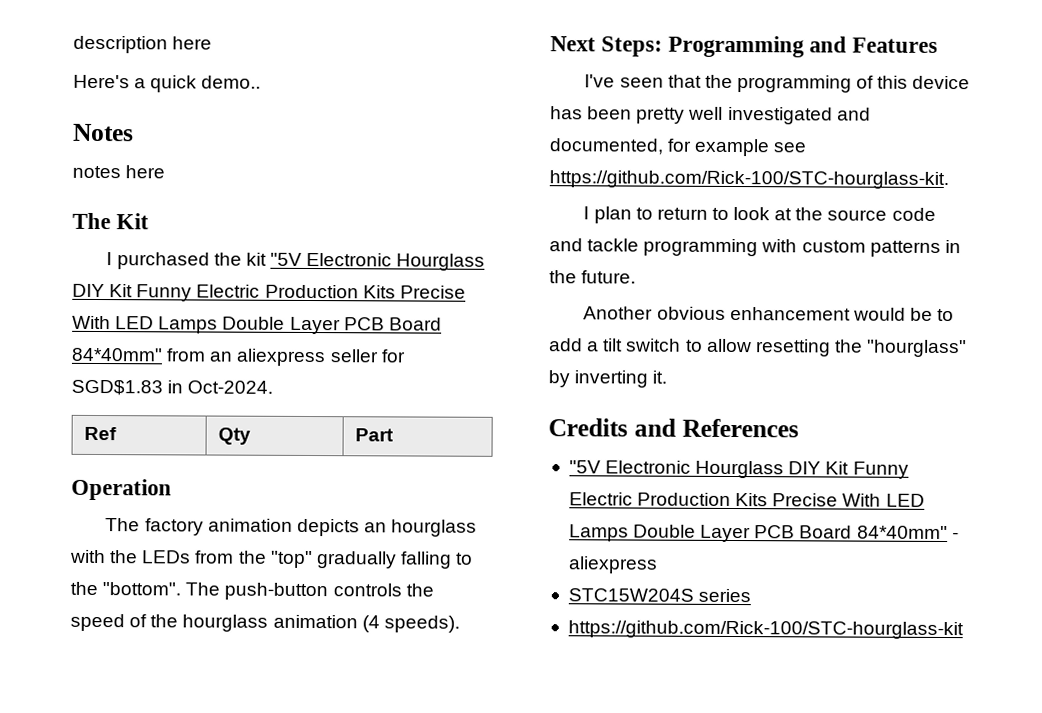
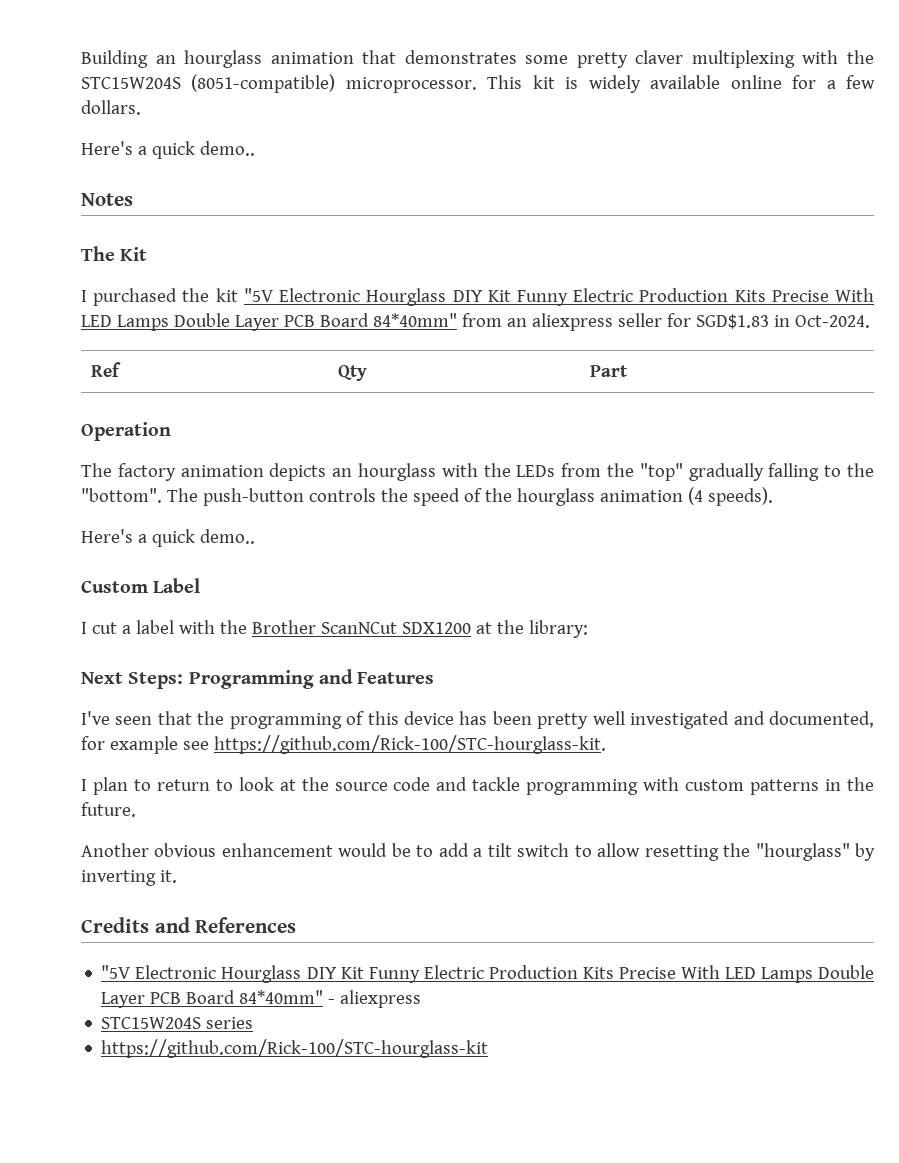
[73,35,213,54] description here -> [81,50,874,68] [81,74,876,93] [81,100,141,115] Building an hourglass animation that demonstrates some pretty claver multiplexing with the STC15W204S (8051-compatible) microprocessor. This kit is widely available online for a few dollars.
[72,165,166,179] // notes here -> (133, 199) none
(460, 624) none -> [81,529,255,547] [81,578,201,593] [81,620,588,638] // Here's a quick demo.. // Custom Label // I cut a label with the Brother ScanNCut SDX1200 at the library:

